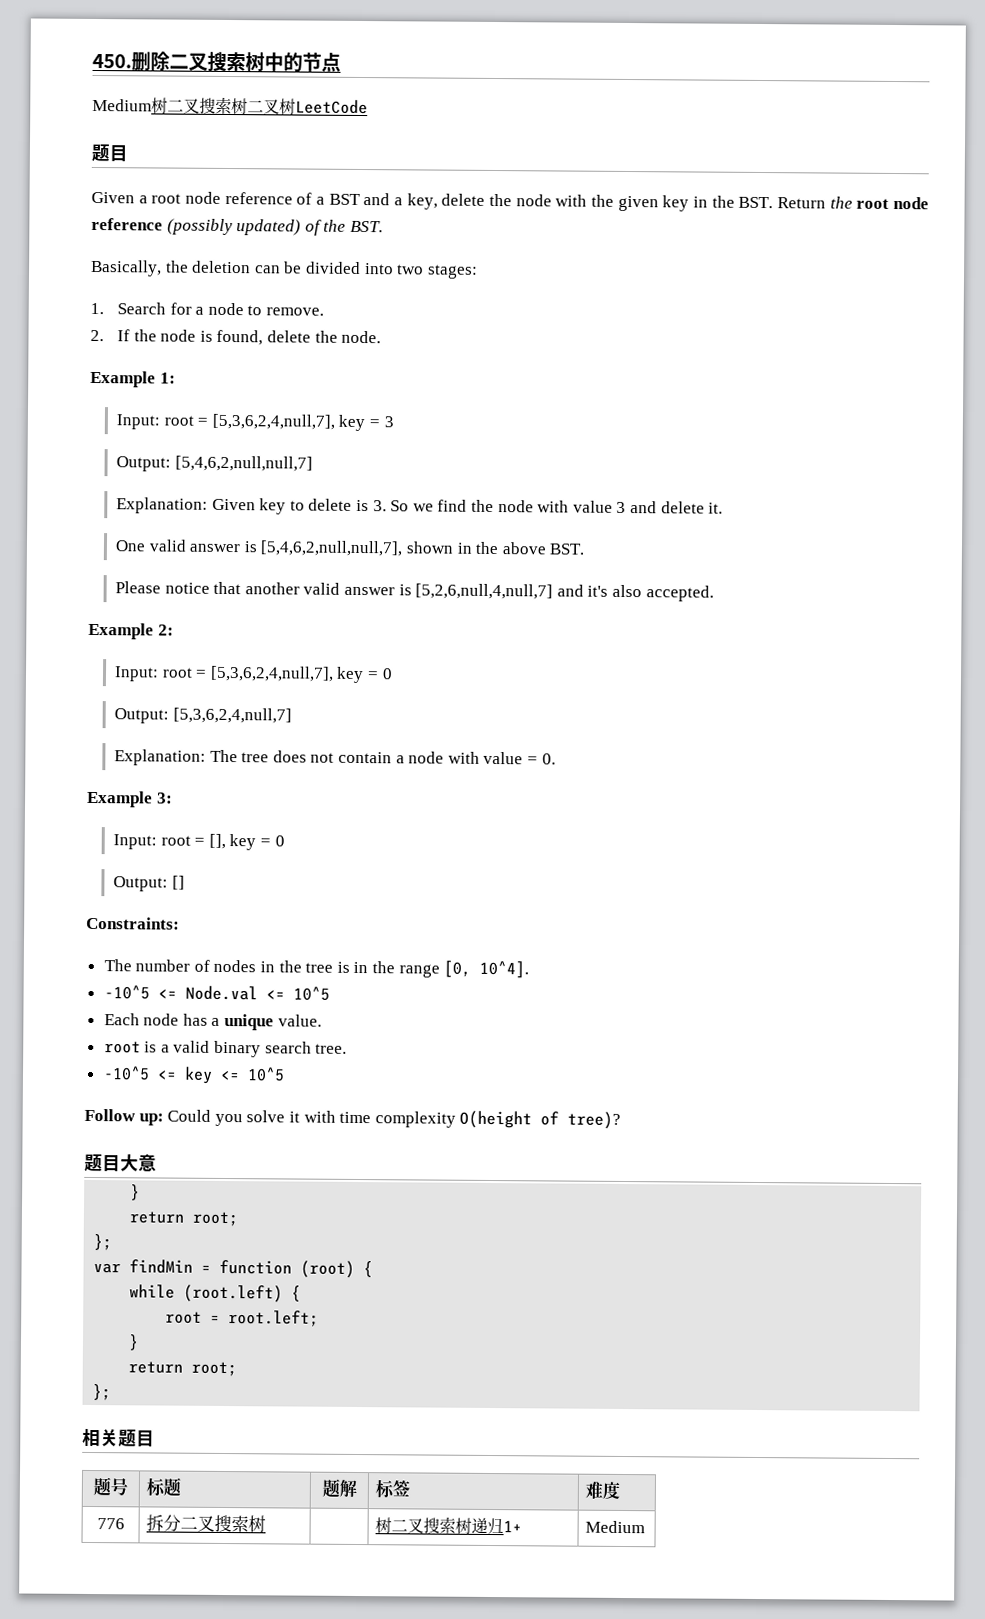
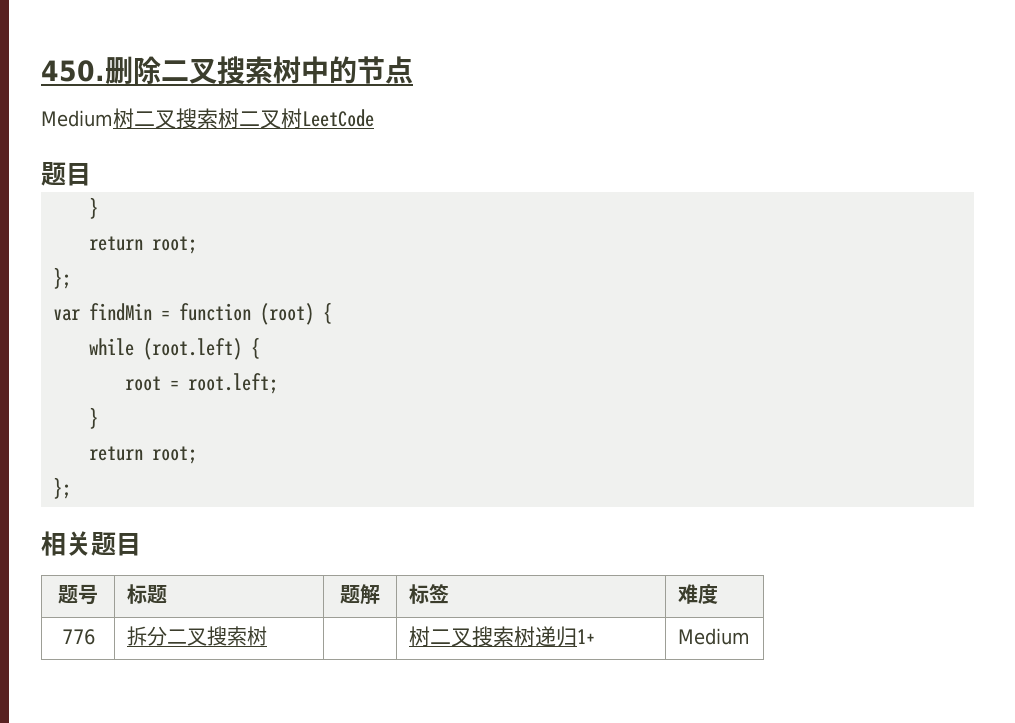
[91,191,929,212] [91,217,383,236] [90,259,478,279] [90,302,325,316] [90,329,382,346] [90,370,176,388] [116,413,394,432] [116,455,313,472] [116,497,724,515] [115,539,585,557] [115,581,714,602] [88,622,174,640] [114,665,393,684] [114,707,292,724] [114,749,556,766] [87,790,173,808] [113,833,285,851] [113,875,185,892] [86,916,180,930] [103,959,530,979] [103,985,330,1001] [103,1013,322,1031] [103,1040,348,1058] [102,1066,285,1084] [84,1108,622,1129] [84,1153,157,1172] // Given a root node reference of a BST and a key, delete the node with the given key in the BST. Return the root node reference (possibly updated) of the BST. // Basically, the deletion can be divided into two stages: // 1. Search for a node to remove. // 2. If the node is found, delete the node. // Example 1: // Input: root = [5,3,6,2,4,null,7], key = 3 // Output: [5,4,6,2,null,null,7] // Explanation: Given key to delete is 3. So we find the node with value 3 and delete it. // One valid answer is [5,4,6,2,null,null,7], shown in the above BST. // Please notice that another valid answer is [5,2,6,null,4,null,7] and it's also accepted. // Example 2: // Input: root = [5,3,6,2,4,null,7], key = 0 // Output: [5,3,6,2,4,null,7] // Explanation: The tree does not contain a node with value = 0. // Example 3: // Input: root = [], key = 0 // Output: [] // Constraints: // The number of nodes in the tree is in the range [0, 10^4]. // -10^5 <= Node.val <= 10^5 // Each node has a unique value. // root is a valid binary search tree. // -10^5 <= key <= 10^5 // Follow up: Could you solve it with time complexity O(height of tree)? // 题目大意 -> (91, 174) none

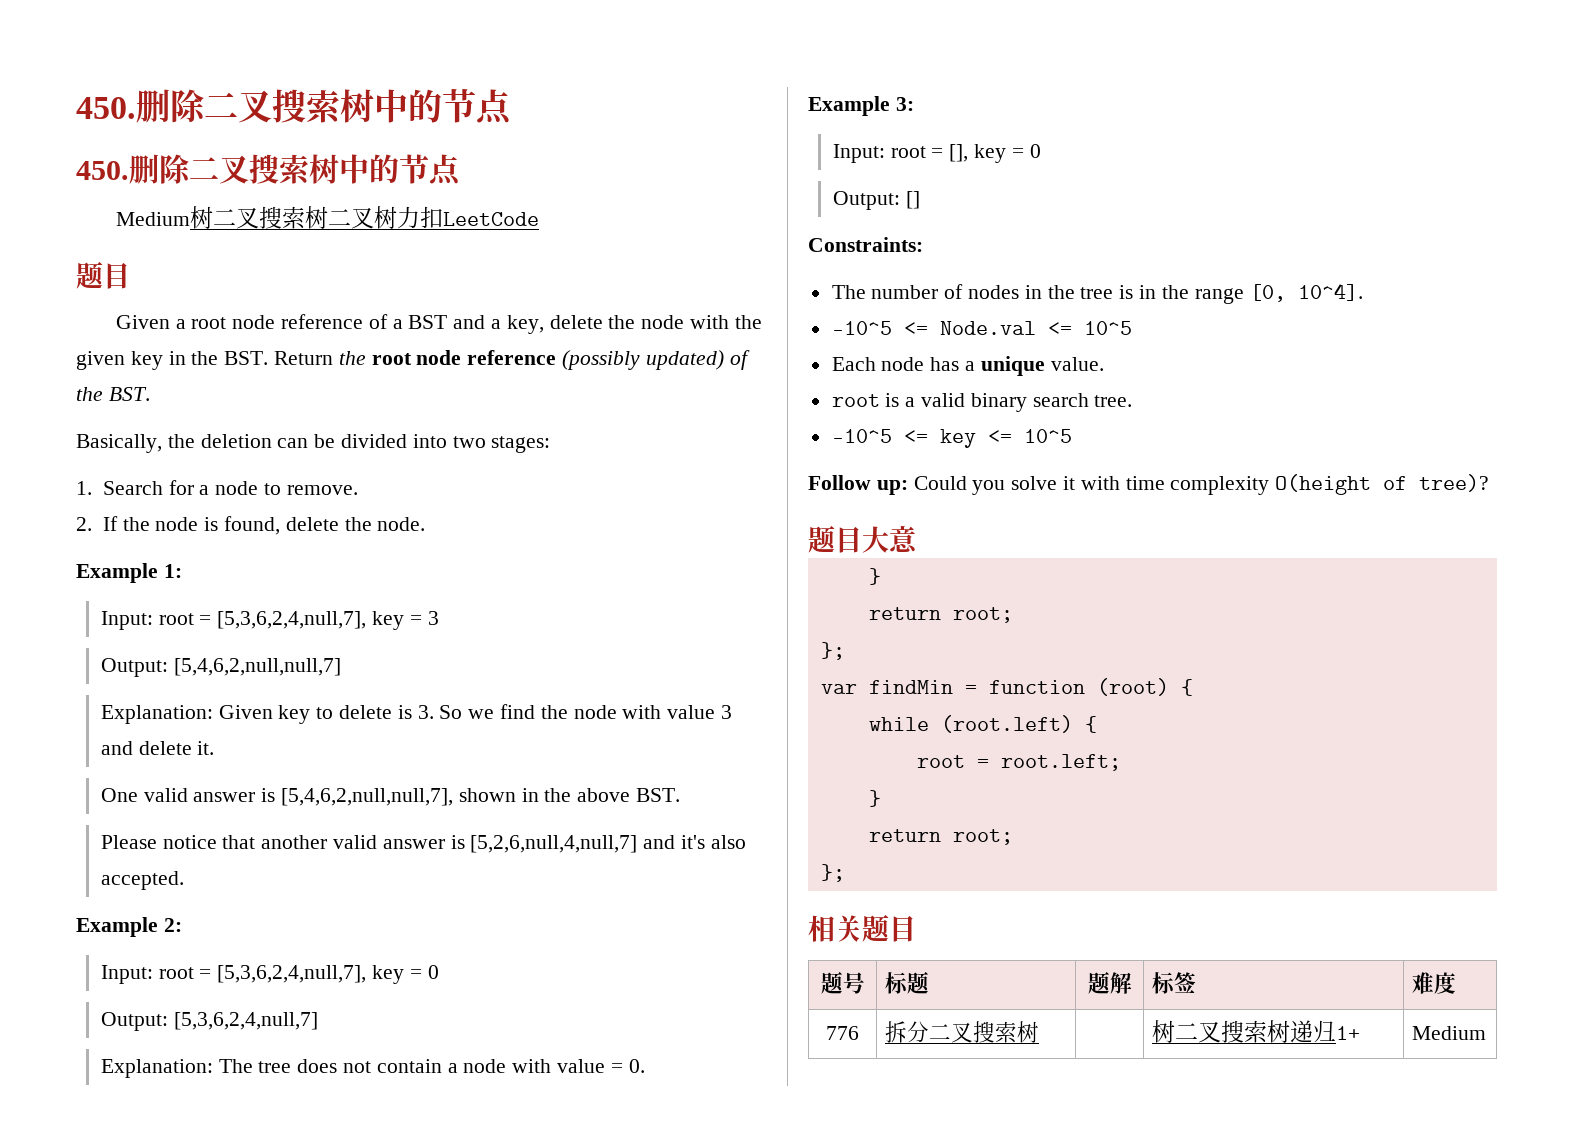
[41,56,413,85] 450.删除二叉搜索树中的节点 -> [76,88,512,125] [76,154,461,186] 450.删除二叉搜索树中的节点 // 450.删除二叉搜索树中的节点
(302, 118) none -> [396,206,443,229] 力扣
(91, 174) none -> [115,314,762,334] [76,350,750,370] [76,387,150,401] [76,434,551,453] [76,480,358,495] [76,516,426,535] [76,563,182,583] [100,611,439,630] [100,658,341,677] [100,704,733,724] [100,741,215,755] [100,788,681,806] [100,835,746,853] [100,871,184,890] [76,917,182,937] [100,965,439,984] [100,1012,318,1031] [100,1059,645,1078] [808,96,914,116] [832,144,1041,163] [832,191,920,210] [808,237,923,252] [831,283,1363,304] [831,321,1132,335] [831,356,1104,376] [831,393,1133,412] [831,429,1072,448] [808,474,1490,495] [808,525,918,553] // Given a root node reference of a BST and a key, delete the node with the given key in the BST. Return the root node reference (possibly updated) of the BST. // Basically, the deletion can be divided into two stages: // 1. Search for a node to remove. // 2. If the node is found, delete the node. // Example 1: // Input: root = [5,3,6,2,4,null,7], key = 3 // Output: [5,4,6,2,null,null,7] // Explanation: Given key to delete is 3. So we find the node with value 3 and delete it. // One valid answer is [5,4,6,2,null,null,7], shown in the above BST. // Please notice that another valid answer is [5,2,6,null,4,null,7] and it's also accepted. // Example 2: // Input: root = [5,3,6,2,4,null,7], key = 0 // Output: [5,3,6,2,4,null,7] // Explanation: The tree does not contain a node with value = 0. // Example 3: // Input: root = [], key = 0 // Output: [] // Constraints: // The number of nodes in the tree is in the range [0, 10^4]. // -10^5 <= Node.val <= 10^5 // Each node has a unique value. // root is a valid binary search tree. // -10^5 <= key <= 10^5 // Follow up: Could you solve it with time complexity O(height of tree)? // 题目大意

